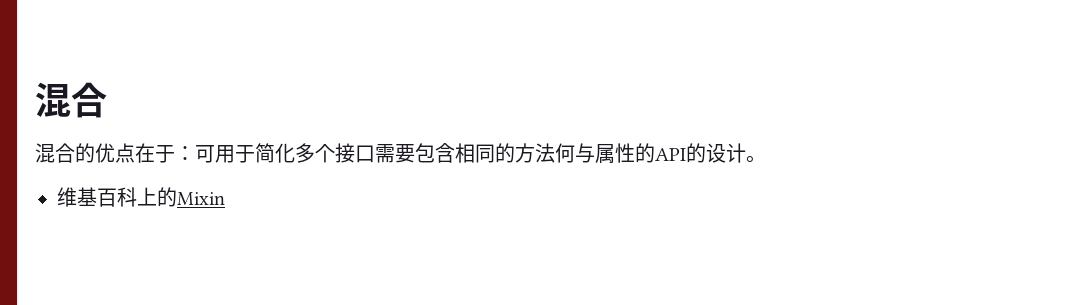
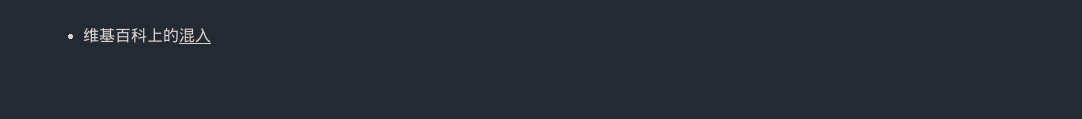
[35,82,107,118] [35,143,766,164] 混合 // 混合的优点在于：可用于简化多个接口需要包含相同的方法何与属性的API的设计。 // -> (82, 35) none
[177,192,225,205] Mixin -> [178,28,211,43] 混入

